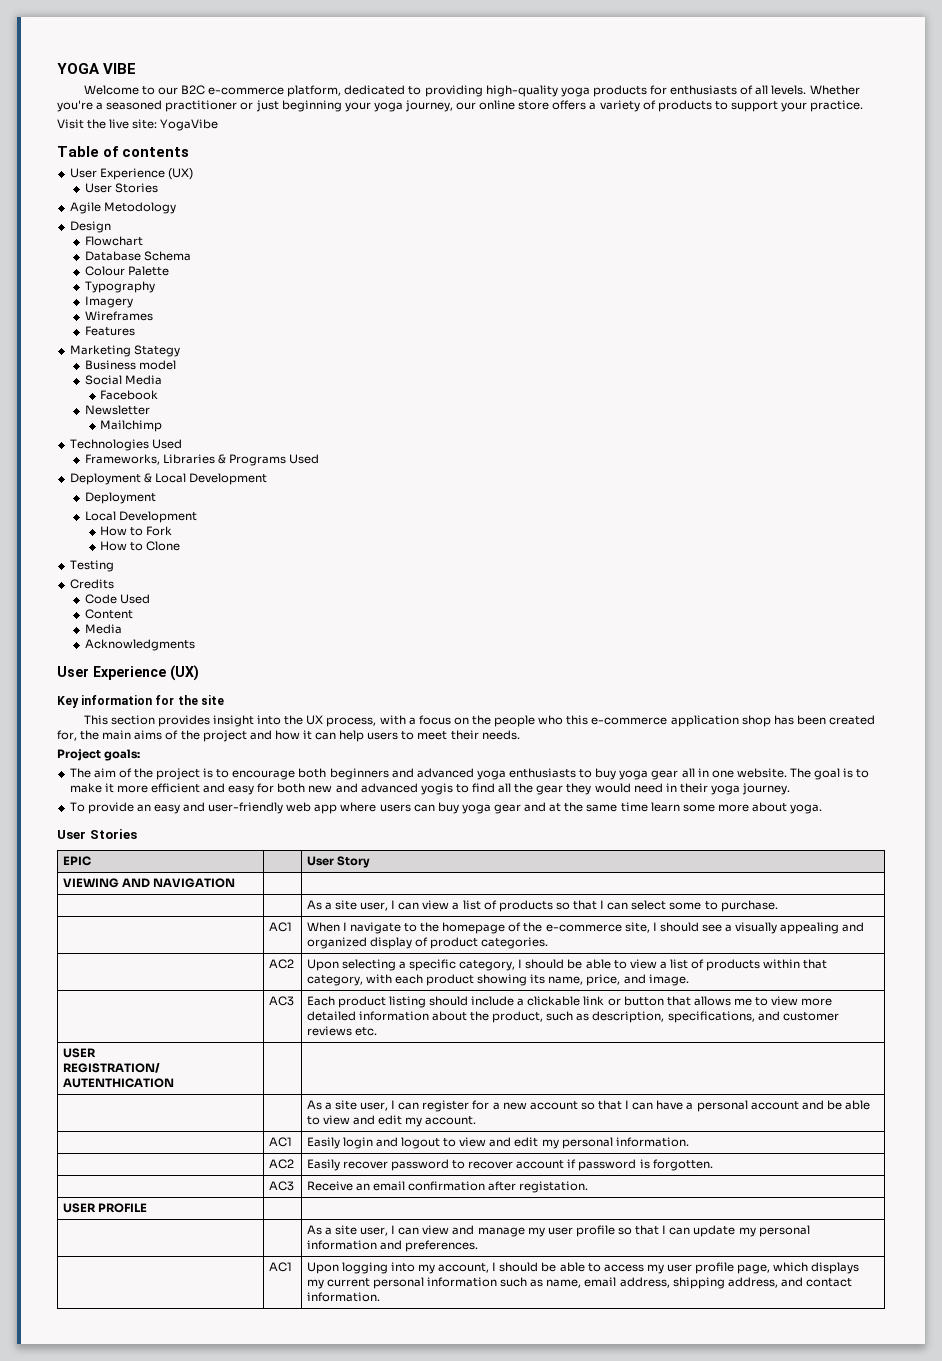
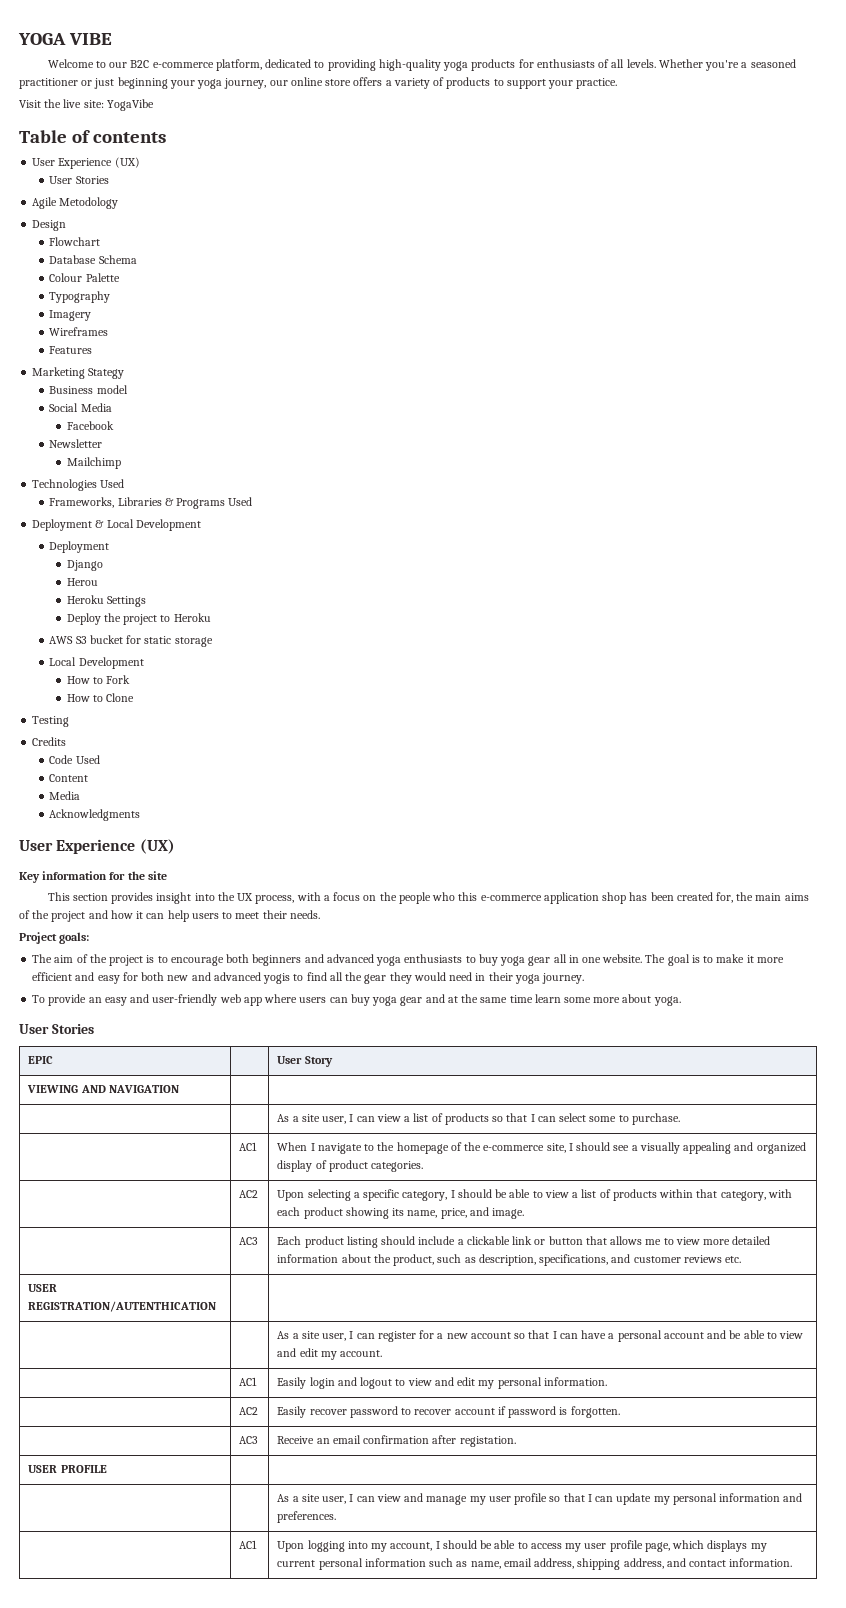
(156, 498) none -> [66,560,103,571] [66,578,98,586] [66,595,146,607] [66,613,211,625] [49,635,213,647] // Django // Herou // Heroku Settings // Deploy the project to Heroku // AWS S3 bucket for static storage

